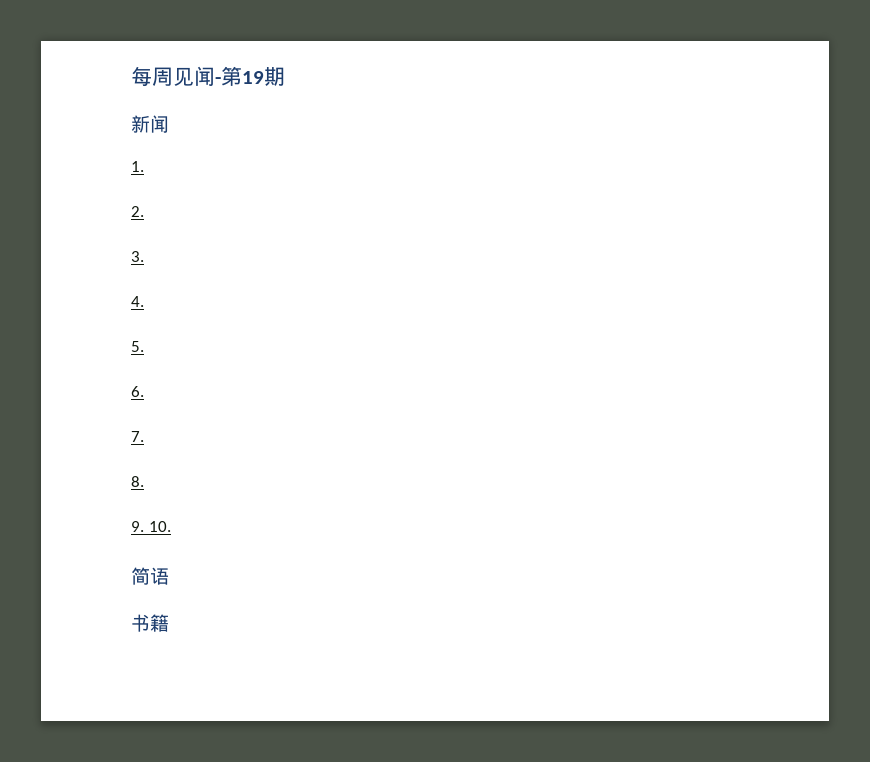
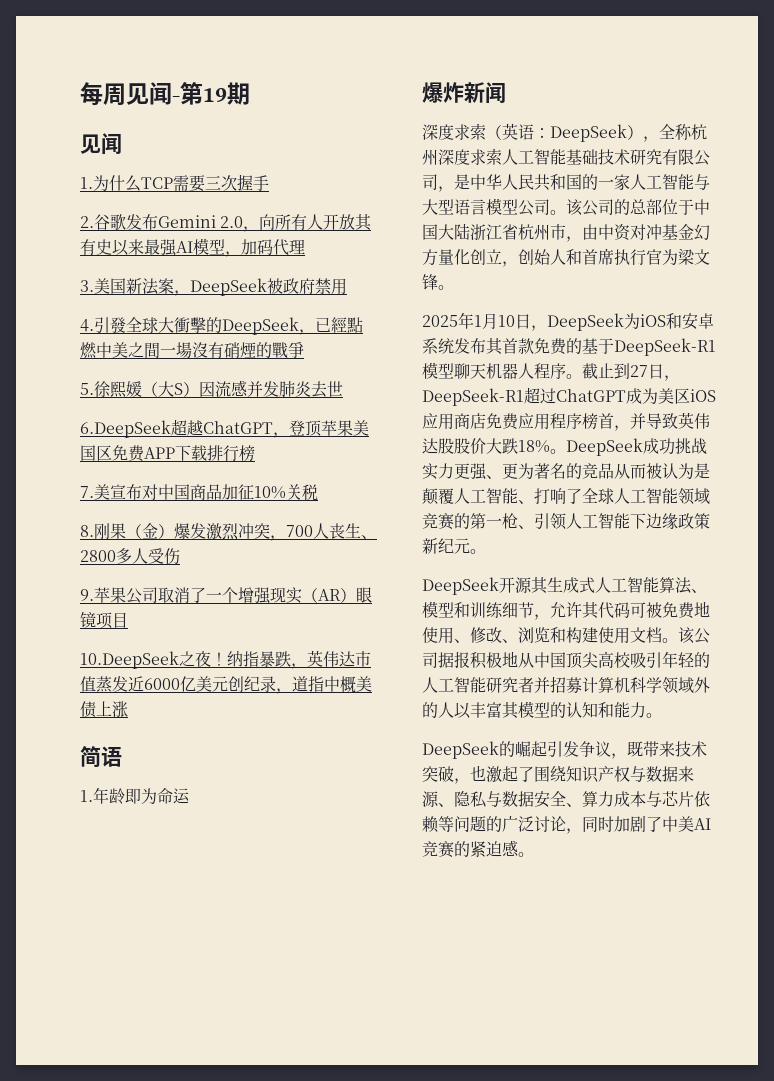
[131,115,150,133] 新 -> [80,134,101,154] 见
[131,206,144,217] [131,251,144,262] [131,296,144,307] [131,341,144,352] [131,386,144,397] [131,431,144,442] [131,476,144,487] [131,521,171,532] [131,567,169,585] [131,614,169,632] // 2. // 3. // 4. // 5. // 6. // 7. // 8. // 9. 10. // 简语 // 书籍 -> [93,174,269,192] [80,214,373,232] [80,238,305,257] [80,278,347,296] [80,317,363,335] [80,342,304,359] [80,380,343,398] [80,419,369,438] [80,445,255,462] [80,484,318,501] [80,523,377,541] [80,548,180,565] [80,587,372,604] [80,611,128,629] [80,650,371,669] [80,676,372,694] [80,701,128,718] [80,746,122,768] [80,787,190,805] [422,82,506,104] [422,123,707,142] [422,148,710,166] [422,174,710,192] [422,198,710,216] [422,223,710,242] [422,248,710,267] [422,274,454,290] [422,312,714,331] [422,338,716,356] [422,362,680,381] [422,387,716,406] [422,412,710,431] [422,438,707,456] [422,463,710,480] [422,488,710,505] [422,513,710,530] [422,538,486,554] [422,577,707,595] [422,601,710,620] [422,627,710,644] [422,651,710,669] [422,676,710,694] [422,701,662,719] [422,741,707,759] [422,765,694,784] [422,791,710,808] [422,815,711,834] [422,840,534,858] 为什么TCP需要三次握手 // 2.谷歌发布Gemini 2.0，向所有人开放其有史以来最强AI模型，加码代理 // 3.美国新法案，DeepSeek被政府禁用 // 4.引發全球大衝擊的DeepSeek，已經點燃中美之間一場沒有硝煙的戰爭 // 5.徐熙媛（大S）因流感并发肺炎去世 // 6.DeepSeek超越ChatGPT，登顶苹果美国区免费APP下载排行榜 // 7.美宣布对中国商品加征10%关税 // 8.刚果（金）爆发激烈冲突，700人丧生、2800多人受伤 // 9.苹果公司取消了一个增强现实（AR）眼镜项目 // 10.DeepSeek之夜！纳指暴跌，英伟达市值蒸发近6000亿美元创纪录，道指中概美债上涨 // 简语 // 1.年龄即为命运 // 爆炸新闻 // 深度求索（英语：DeepSeek），全称杭州深度求索人工智能基础技术研究有限公司，是中华人民共和国的一家人工智能与大型语言模型公司。该公司的总部位于中国大陆浙江省杭州市，由中资对冲基金幻方量化创立，创始人和首席执行官为梁文锋。 // 2025年1月10日，DeepSeek为iOS和安卓系统发布其首款免费的基于DeepSeek-R1模型聊天机器人程序。截止到27日，DeepSeek-R1超过ChatGPT成为美区iOS应用商店免费应用程序榜首，并导致英伟达股股价大跌18%。DeepSeek成功挑战实力更强、更为著名的竞品从而被认为是颠覆人工智能、打响了全球人工智能领域竞赛的第一枪、引领人工智能下边缘政策新纪元。 // DeepSeek开源其生成式人工智能算法、模型和训练细节，允许其代码可被免费地使用、修改、浏览和构建使用文档。该公司据报积极地从中国顶尖高校吸引年轻的人工智能研究者并招募计算机科学领域外的人以丰富其模型的认知和能力。 // DeepSeek的崛起引发争议，既带来技术突破，也激起了围绕知识产权与数据来源、隐私与数据安全、算力成本与芯片依赖等问题的广泛讨论，同时加剧了中美AI竞赛的紧迫感。

